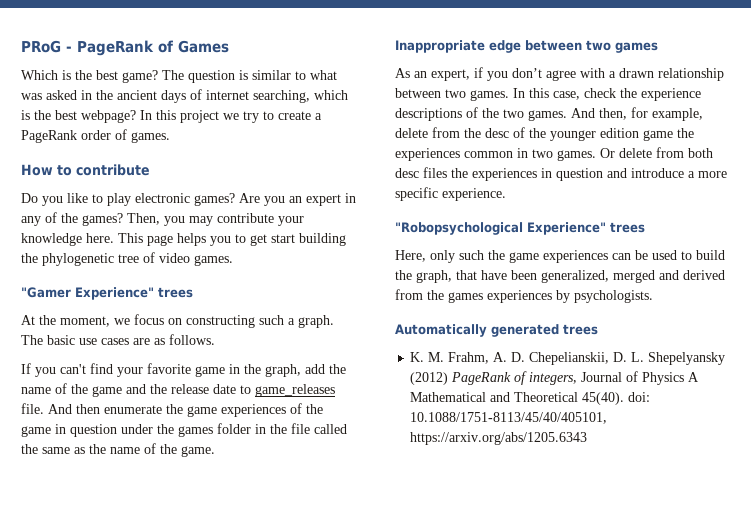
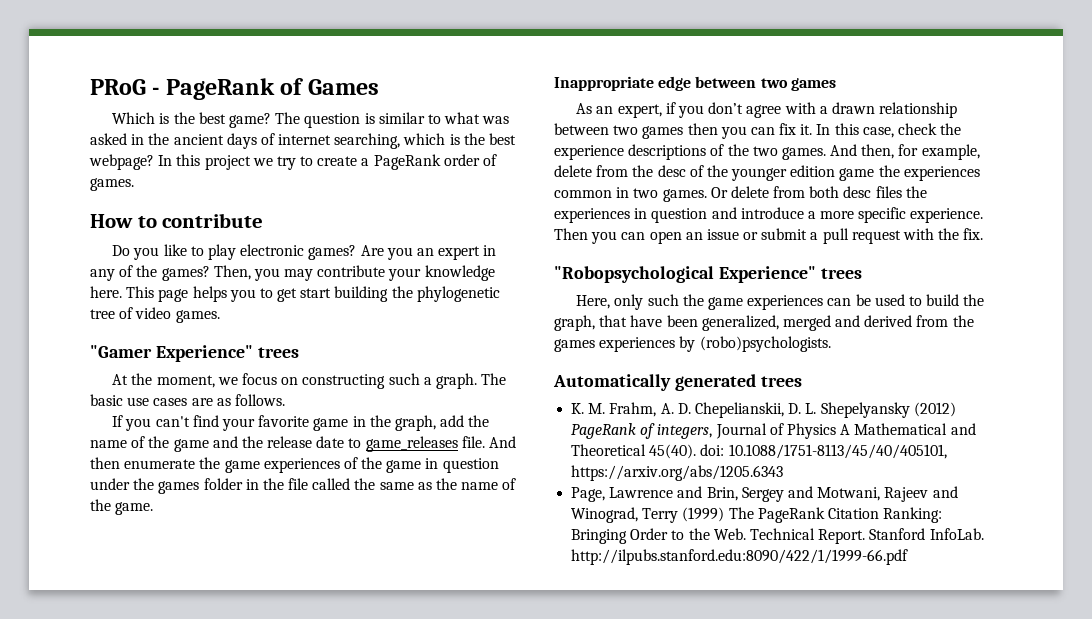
[470,90,509,101] games. -> [642,123,813,139] games then you can fix it.
(506, 194) none -> [554,228,984,244] Then you can open an issue or submit a pull request with the fix.
[574,290,653,303] psychologists. -> [699,336,831,352] (robo)psychologists.
(588, 438) none -> [571,486,958,502] [571,507,943,523] [571,528,984,544] [571,549,909,565] // Page, Lawrence and Brin, Sergey and Motwani, Rajeev and Winograd, Terry (1999) The PageRank Citation Ranking: Bringing Order to the Web. Technical Report. Stanford InfoLab. http://ilpubs.stanford.edu:8090/422/1/1999-66.pdf

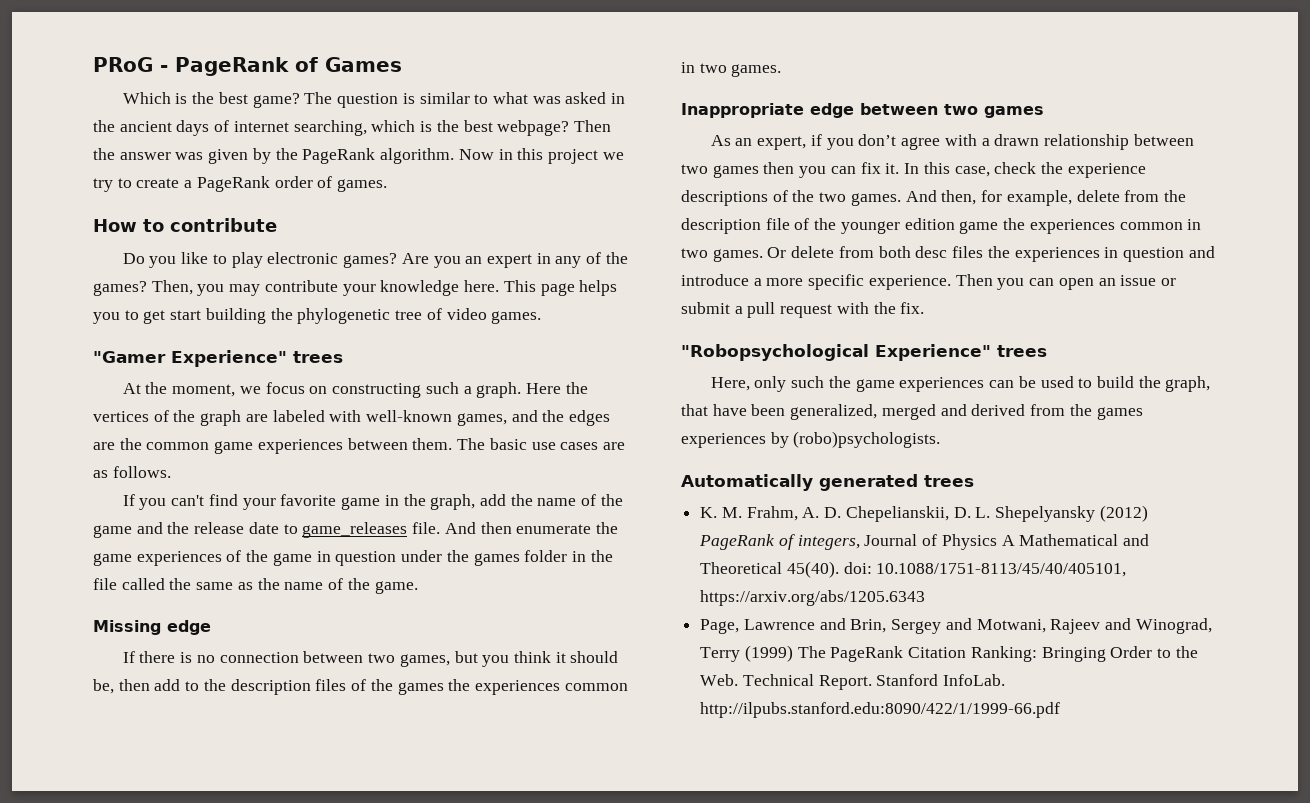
[158,155,173,166] In -> [573,120,611,132] [93,148,513,164] Then the answer was given by the PageRank algorithm. Now in
(477, 381) none -> [525,382,588,394] [93,410,610,426] [93,438,453,454] Here the vertices of the graph are labeled with well-known games, and the edges are the common game experiences between them.
(154, 508) none -> [93,620,211,635] [122,651,619,667] [93,679,628,695] [681,62,782,77] // Missing edge // If there is no connection between two games, but you think it should be, then add to the description files of the games the experiences common in two games.
[657,165,686,177] desc -> [681,218,790,234] description file

